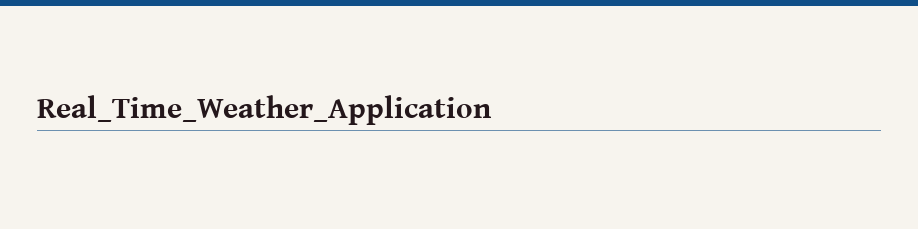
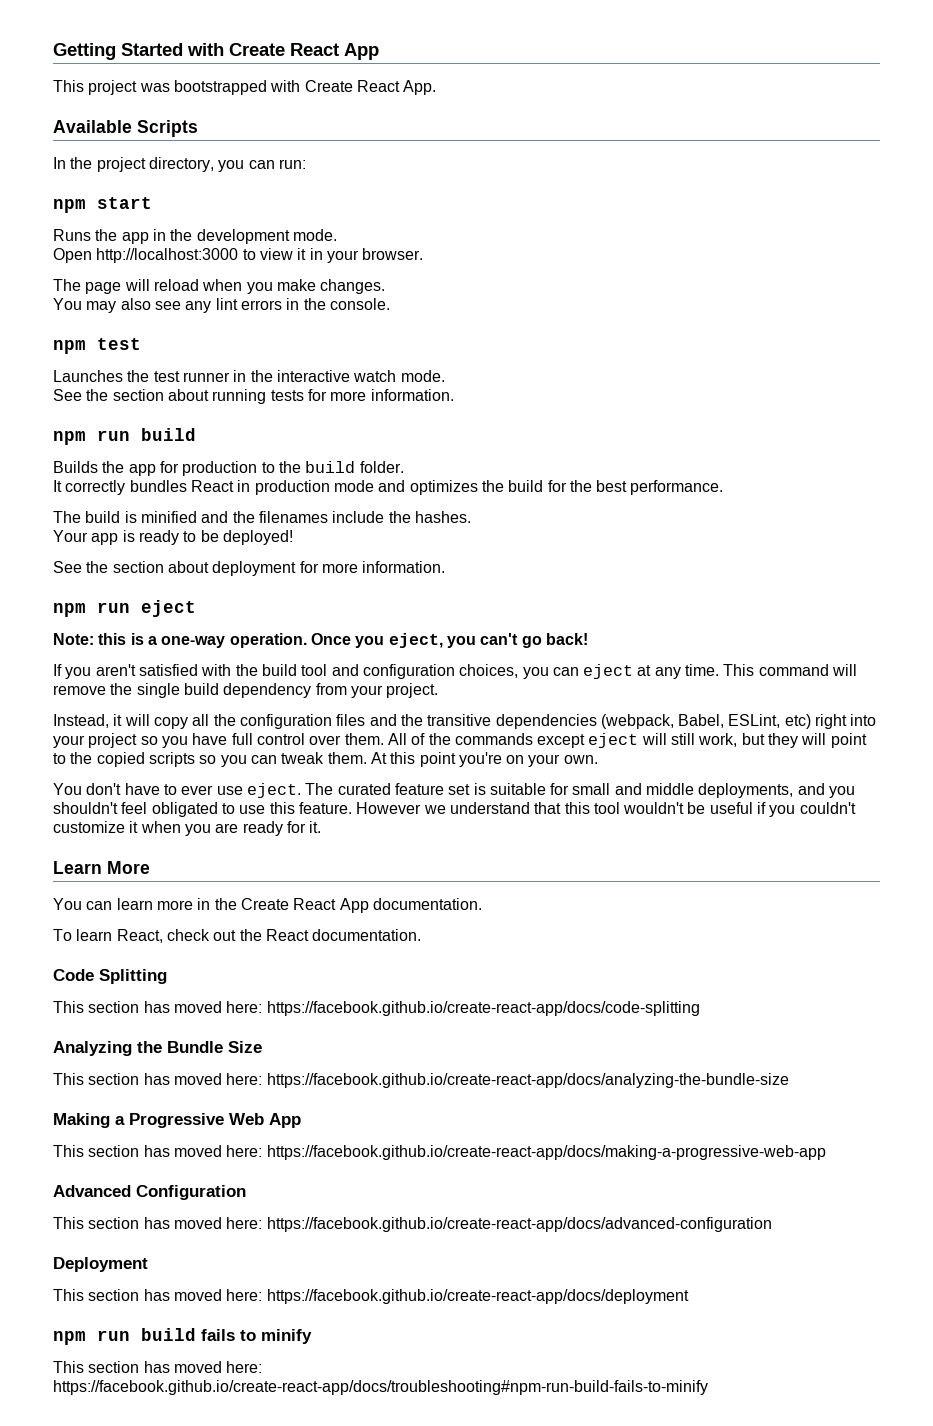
[37,95,492,125] Real_Time_Weather_Application -> [53,43,379,60] [53,80,437,95] [53,120,198,137] [53,157,306,172] [53,197,152,213] [53,229,337,244] [53,248,424,263] [53,279,386,294] [53,298,390,313] [53,338,141,354] [53,370,445,382] [53,389,454,404] [53,428,196,445] [53,461,404,476] [53,480,724,495] [53,511,471,523] [53,530,293,545] [53,561,446,576] [53,600,196,617] [53,633,588,648] [53,664,858,679] [53,683,439,698] [53,714,877,729] [53,733,867,748] [53,752,598,767] [53,783,856,798] [53,802,856,817] [53,821,322,836] [53,861,150,874] [53,898,482,913] [53,929,422,943] [53,969,167,984] [53,1001,700,1016] [53,1041,262,1056] [53,1073,789,1088] [53,1113,301,1128] [53,1145,826,1160] [53,1185,246,1200] [53,1217,772,1232] [53,1257,148,1272] [53,1289,689,1304] [53,1328,312,1345] [53,1361,263,1373] [53,1380,708,1395] Getting Started with Create React App // This project was bootstrapped with Create React App. // Available Scripts // In the project directory, you can run: // npm start // Runs the app in the development mode. // Open http://localhost:3000 to view it in your browser. // The page will reload when you make changes. // You may also see any lint errors in the console. // npm test // Launches the test runner in the interactive watch mode. // See the section about running tests for more information. // npm run build // Builds the app for production to the build folder. // It correctly bundles React in production mode and optimizes the build for the best performance. // The build is minified and the filenames include the hashes. // Your app is ready to be deployed! // See the section about deployment for more information. // npm run eject // Note: this is a one-way operation. Once you eject, you can't go back! // If you aren't satisfied with the build tool and configuration choices, you can eject at any time. This command will remove the single build dependency from your project. // Instead, it will copy all the configuration files and the transitive dependencies (webpack, Babel, ESLint, etc) right into your project so you have full control over them. All of the commands except eject will still work, but they will point to the copied scripts so you can tweak them. At this point you're on your own. // You don't have to ever use eject. The curated feature set is suitable for small and middle deployments, and you shouldn't feel obligated to use this feature. However we understand that this tool wouldn't be useful if you couldn't customize it when you are ready for it. // Learn More // You can learn more in the Create React App documentation. // To learn React, check out the React documentation. // Code Splitting // This section has moved here: https://facebook.github.io/create-react-app/docs/code-splitting // Analyzing the Bundle Size // This section has moved here: https://facebook.github.io/create-react-app/docs/analyzing-the-bundle-size // Making a Progressive Web App // This section has moved here: https://facebook.github.io/create-react-app/docs/making-a-progressive-web-app // Advanced Configuration // This section has moved here: https://facebook.github.io/create-react-app/docs/advanced-configuration // Deployment // This section has moved here: https://facebook.github.io/create-react-app/docs/deployment // npm run build fails to minify // This section has moved here: https://facebook.github.io/create-react-app/docs/troubleshooting#npm-run-build-fails-to-minify

